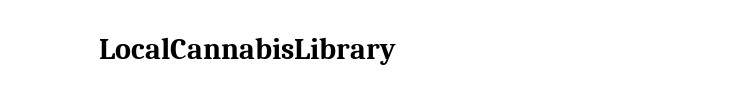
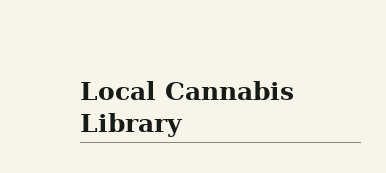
[99,37,396,65] LocalCannabisLibrary -> [80,81,294,100] [80,113,183,137] Local Cannabis Library

